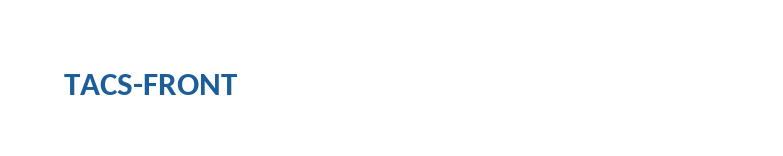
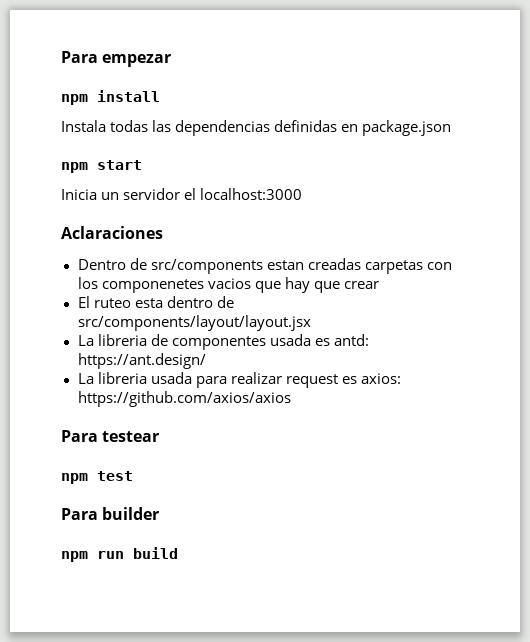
[64,74,238,95] TACS-FRONT -> [61,51,172,67] [61,90,160,105] [61,120,452,136] [61,160,142,173] [61,188,303,200] [61,226,163,239] [77,258,452,274] [77,277,379,293] [77,296,234,308] [77,315,311,331] [77,334,369,350] [77,353,206,369] [77,372,401,388] [77,391,291,407] [61,430,160,442] [61,471,133,484] [61,507,160,520] [61,547,178,562] Para empezar // npm install // Instala todas las dependencias definidas en package.json // npm start // Inicia un servidor el localhost:3000 // Aclaraciones // Dentro de src/components estan creadas carpetas con los componenetes vacios que hay que crear // El ruteo esta dentro de src/components/layout/layout.jsx // La libreria de componentes usada es antd: https://ant.design/ // La libreria usada para realizar request es axios: https://github.com/axios/axios // Para testear // npm test // Para builder // npm run build

